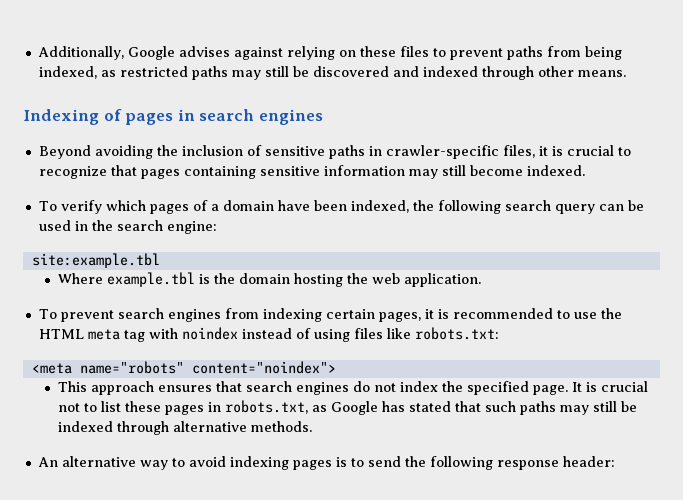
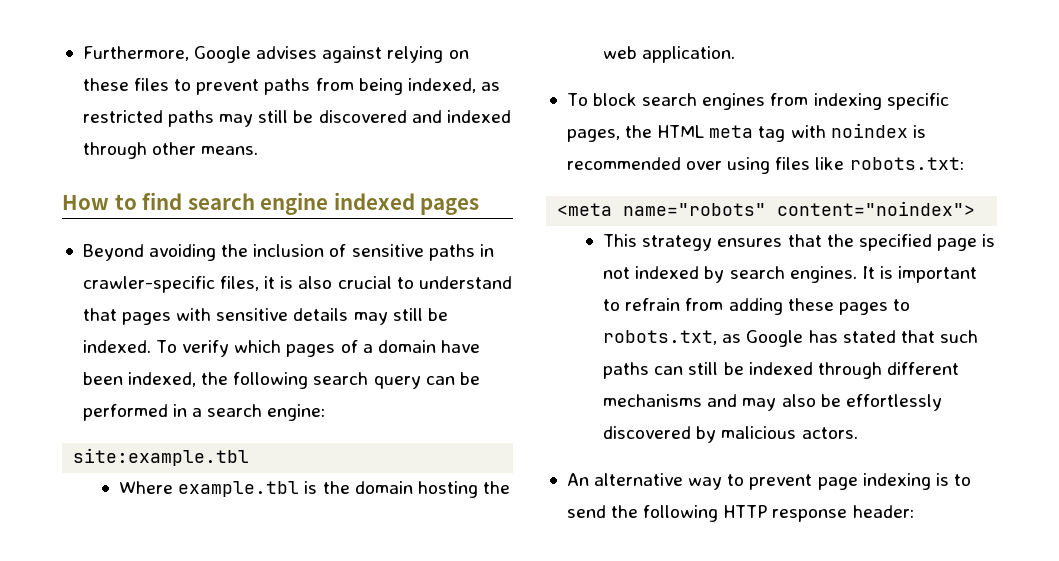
[37,46,124,60] Additionally, -> [82,46,189,61] Furthermore,
[23,109,323,125] Indexing of pages in search engines -> [62,192,480,215] How to find search engine indexed pages
(563, 151) none -> [298,276,333,289] also
[38,166,107,179] recognize -> [418,276,512,289] understand
[183,165,523,179] containing sensitive information may still become -> [176,308,448,325] with sensitive details may still be
(585, 170) // -> (151, 346) none
[38,220,113,231] used in the -> [82,404,203,421] performed in a
[60,310,114,322] prevent -> [593,93,638,106] block
[325,308,597,322] certain pages, it is recommended to use -> [886,93,949,110] [566,129,620,142] specific pages,
[241,328,311,339] instead of -> [912,125,926,138] [566,157,723,170] is recommended over
[91,381,155,395] approach -> [642,235,713,251] strategy
[246,381,649,395] [58,401,122,412] search engines do not index the specified page. It is crucial not to list -> [826,234,996,251] [603,266,978,283] [603,298,783,315] the specified page is not indexed by search engines. It is important to refrain from adding
[208,402,222,412] in -> [892,299,910,311] to
[560,405,590,415] may -> [654,366,684,375] can
[173,421,313,432] alternative methods. -> [886,362,959,375] [603,394,942,411] [603,426,858,443] different mechanisms and may also be effortlessly discovered by malicious actors.
[188,456,332,470] avoid indexing pages -> [749,473,931,490] prevent page indexing
(493, 463) none -> [723,505,768,518] HTTP

